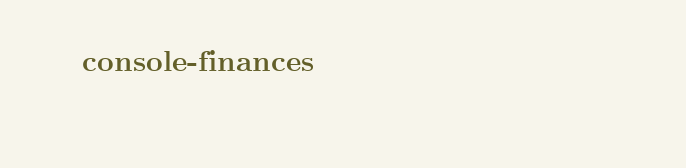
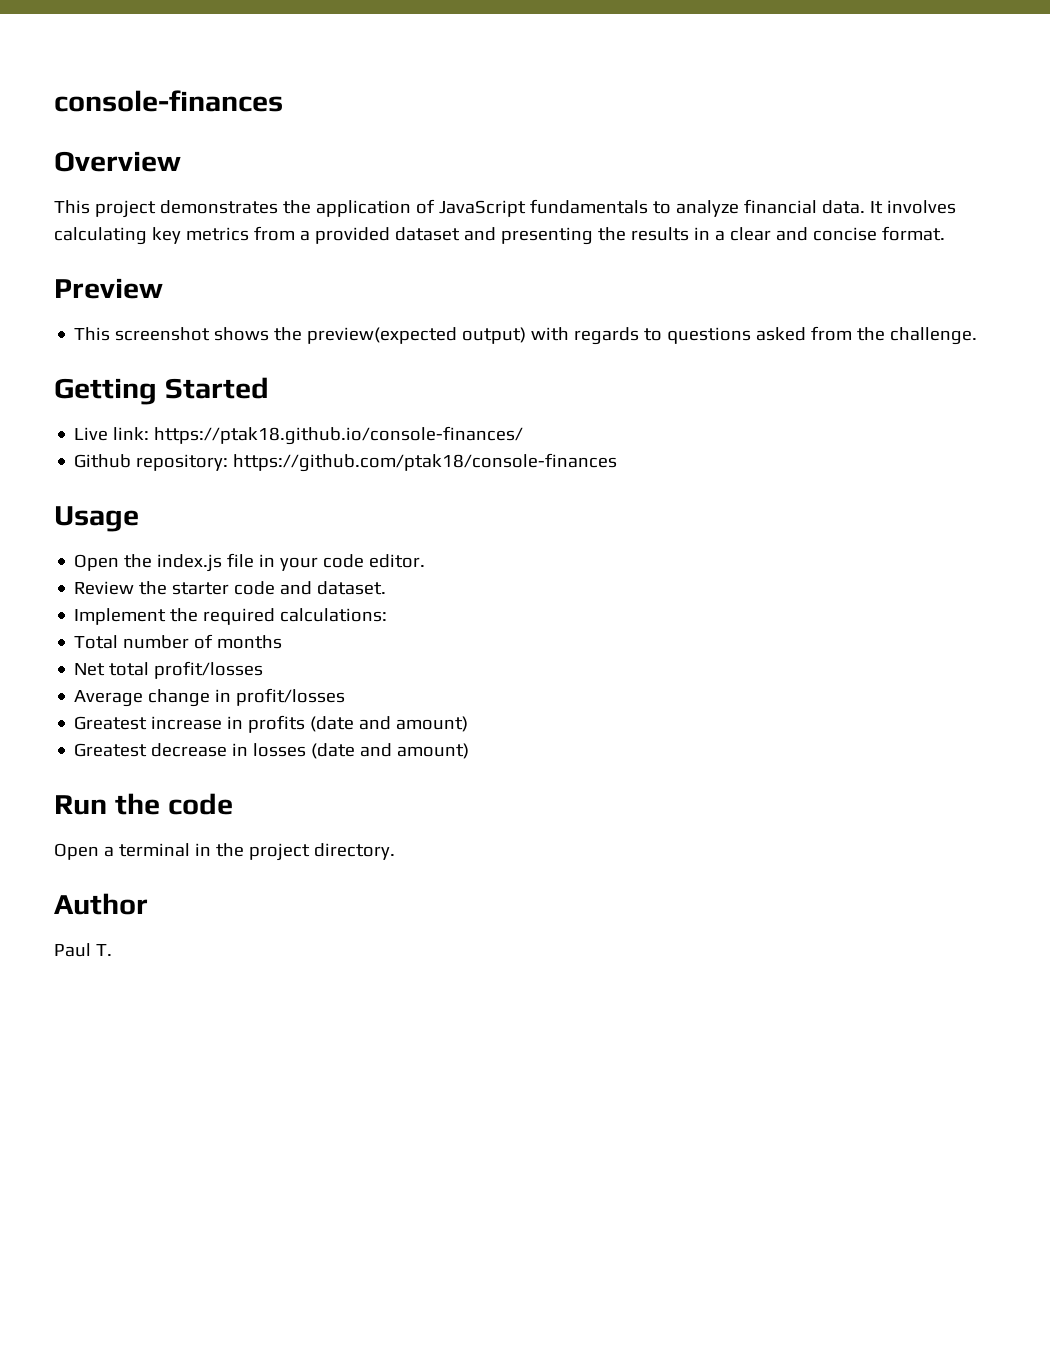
(314, 60) none -> [54,151,181,172] [54,199,956,218] [54,226,945,245] [54,278,163,299] [74,326,978,345] [54,377,269,405] [74,426,524,445] [74,453,618,472] [54,506,139,532] [74,553,426,572] [74,581,387,595] [74,608,388,625] [74,634,283,649] [74,661,264,679] [74,688,346,707] [74,715,469,733] [74,743,470,759] [54,793,233,815] [54,843,395,861] [54,893,148,915] [54,943,112,957] // Overview // This project demonstrates the application of JavaScript fundamentals to analyze financial data. It involves calculating key metrics from a provided dataset and presenting the results in a clear and concise format. // Preview // This screenshot shows the preview(expected output) with regards to questions asked from the challenge. // Getting Started // Live link: https://ptak18.github.io/console-finances/ // Github repository: https://github.com/ptak18/console-finances // Usage // Open the index.js file in your code editor. // Review the starter code and dataset. // Implement the required calculations: // Total number of months // Net total profit/losses // Average change in profit/losses // Greatest increase in profits (date and amount) // Greatest decrease in losses (date and amount) // Run the code // Open a terminal in the project directory. // Author // Paul T.

